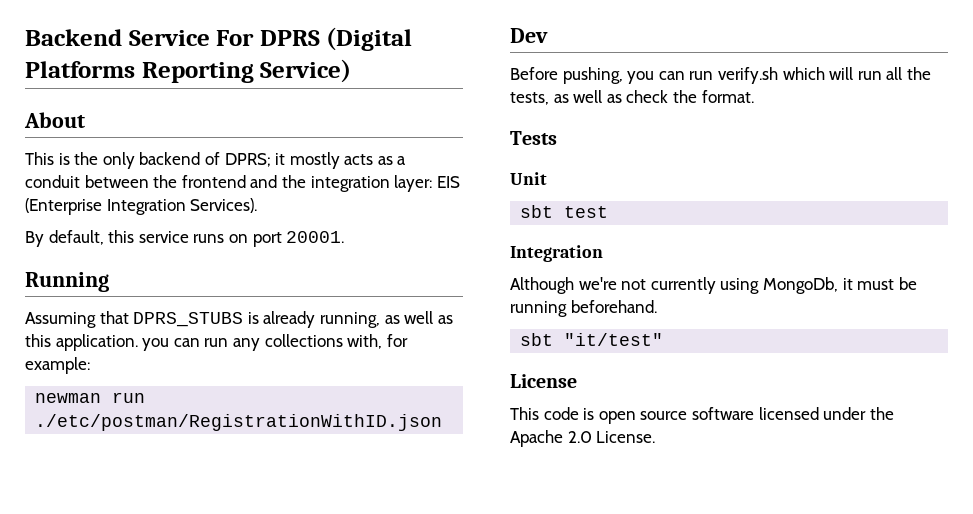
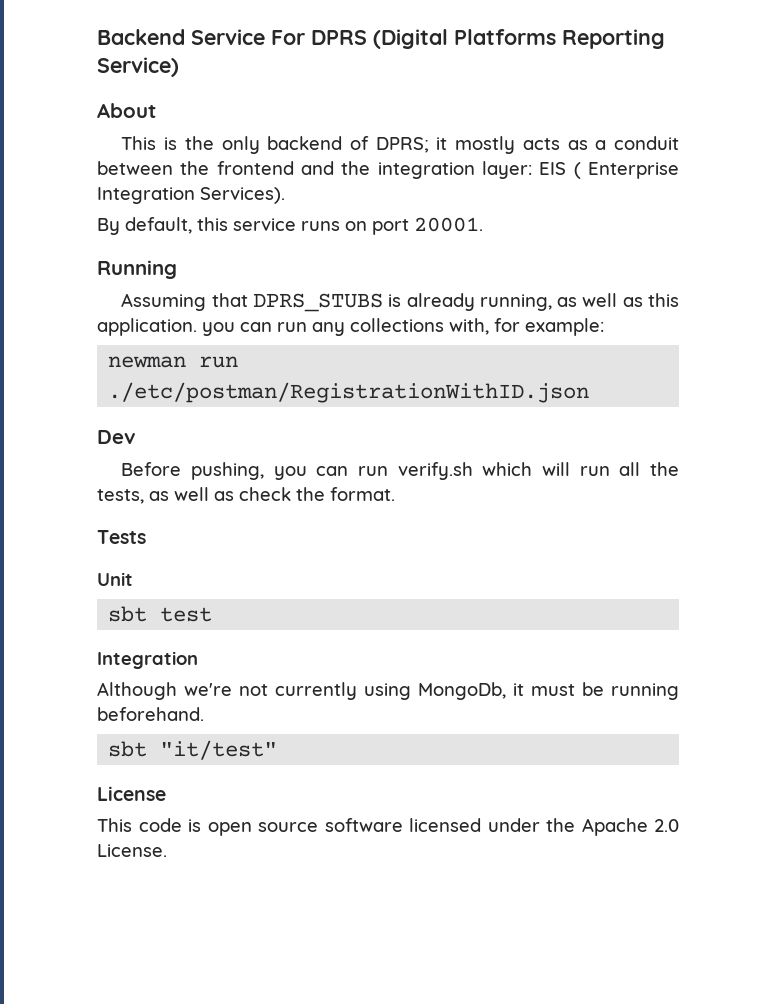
[25,198,102,215] (Enterprise -> [573,162,679,179] ( Enterprise

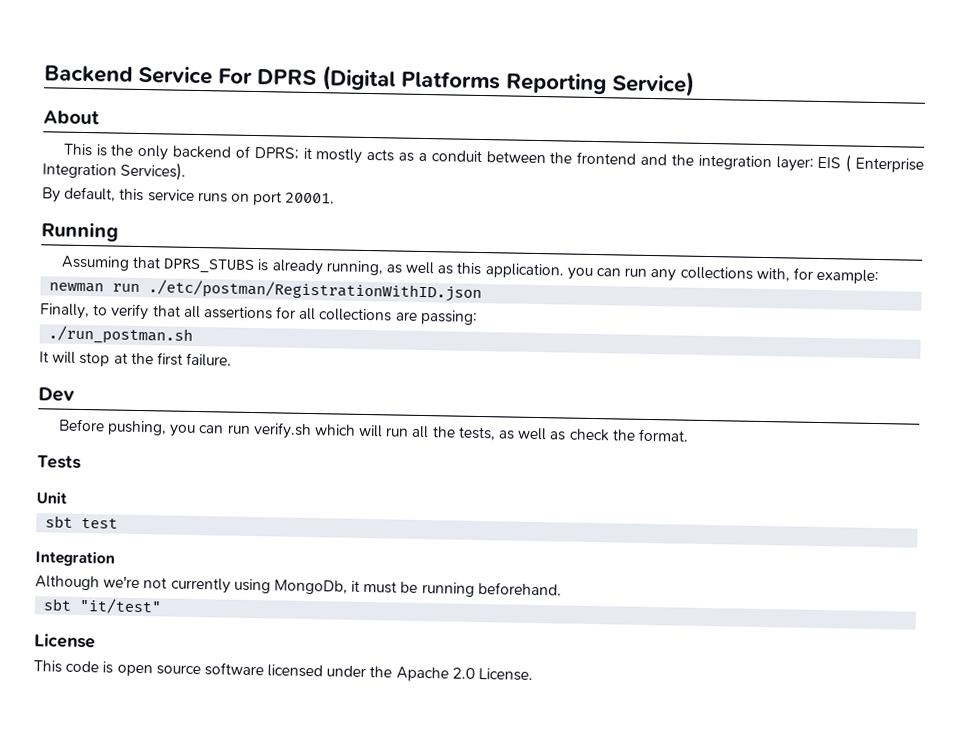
(590, 392) none -> [39,303,478,325] [48,325,194,345] [39,351,233,367] // Finally, to verify that all assertions for all collections are passing: // ./run_postman.sh // It will stop at the first failure.

